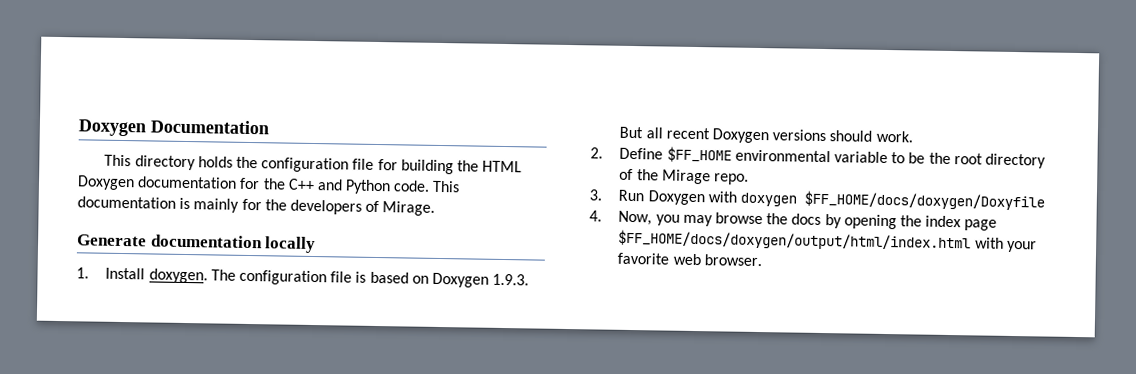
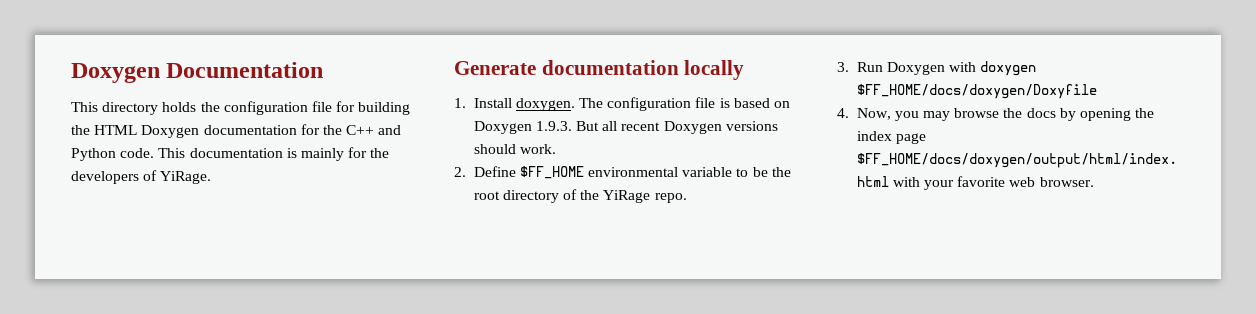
[382,201,436,216] Mirage. -> [160,171,212,184] YiRage.
[661,169,711,185] Mirage -> [603,190,651,203] YiRage

